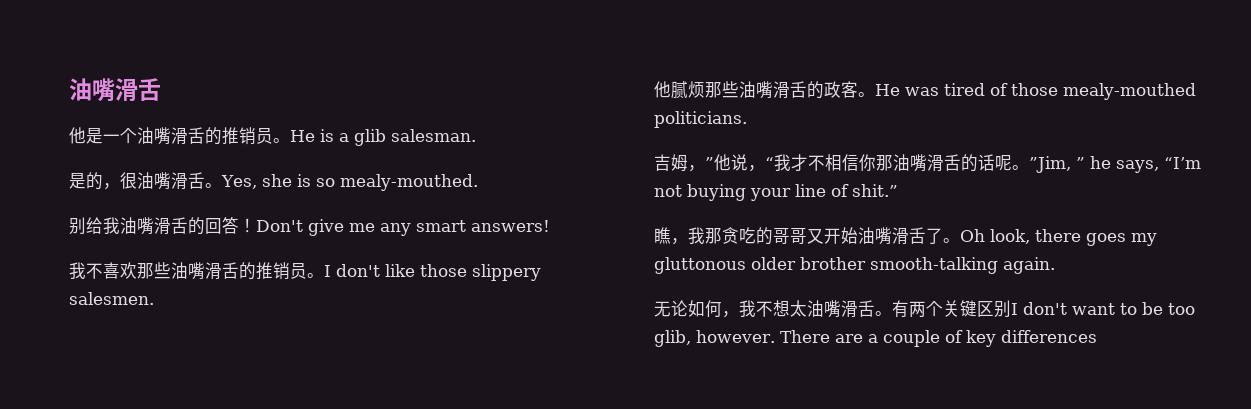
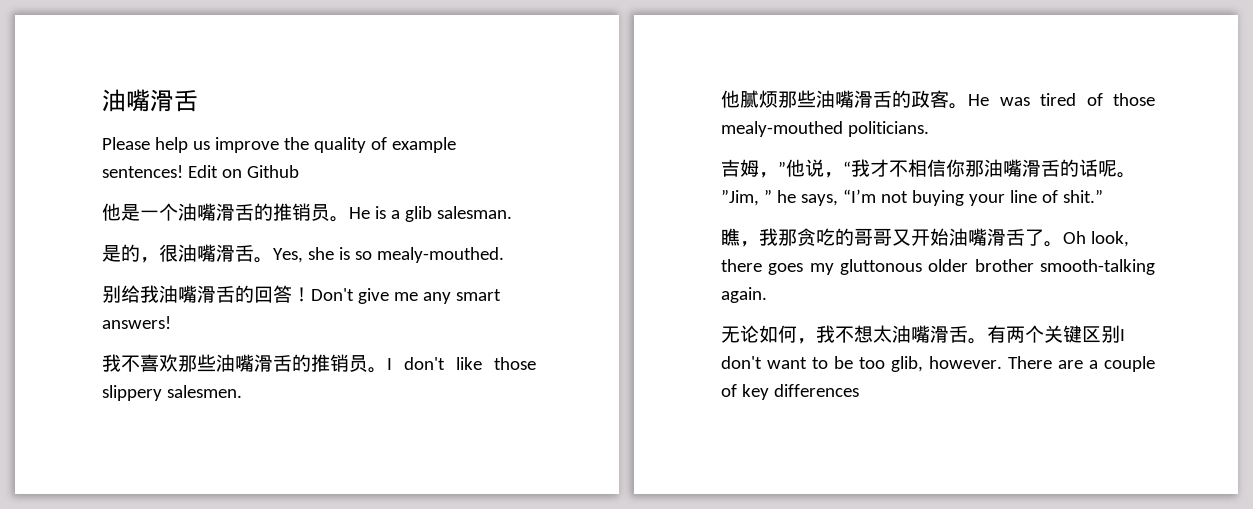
[69,78,161,102] 油嘴滑舌 -> [102,89,198,112] [102,137,456,153] [102,165,299,178] 油嘴滑舌 // Please help us improve the quality of example sentences! Edit on Github

